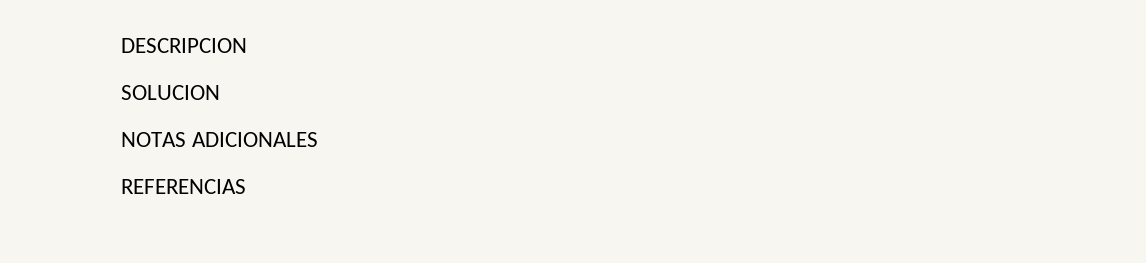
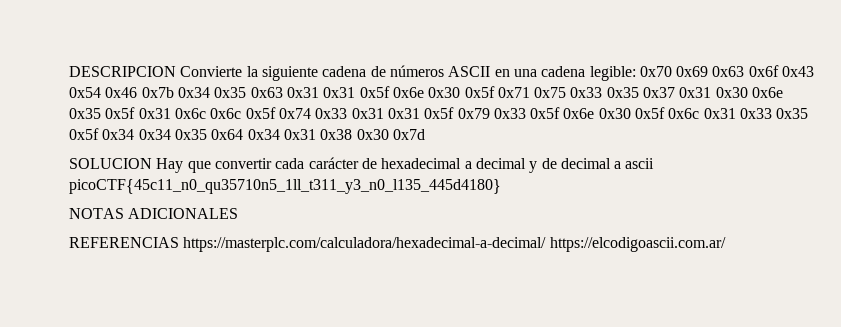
[121,85,220,100] // SOLUCION -> [180,65,815,81] [69,86,784,98] [69,107,809,119] [69,128,425,140] [69,157,655,173] [69,179,501,194] Convierte la siguiente cadena de números ASCII en una cadena legible: 0x70 0x69 0x63 0x6f 0x43 0x54 0x46 0x7b 0x34 0x35 0x63 0x31 0x31 0x5f 0x6e 0x30 0x5f 0x71 0x75 0x33 0x35 0x37 0x31 0x30 0x6e 0x35 0x5f 0x31 0x6c 0x6c 0x5f 0x74 0x33 0x31 0x31 0x5f 0x79 0x33 0x5f 0x6e 0x30 0x5f 0x6c 0x31 0x33 0x35 0x5f 0x34 0x34 0x35 0x64 0x34 0x31 0x38 0x30 0x7d // SOLUCION Hay que convertir cada carácter de hexadecimal a decimal y de decimal a ascii picoCTF{45c11_n0_qu35710n5_1ll_t311_y3_n0_l135_445d4180}
(246, 186) none -> [183,237,726,252] https://masterplc.com/calculadora/hexadecimal-a-decimal/ https://elcodigoascii.com.ar/

